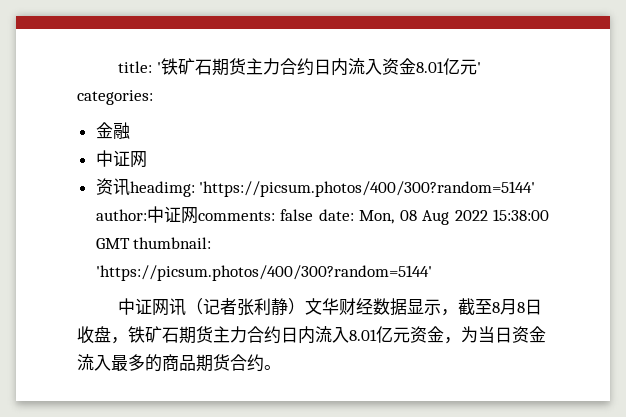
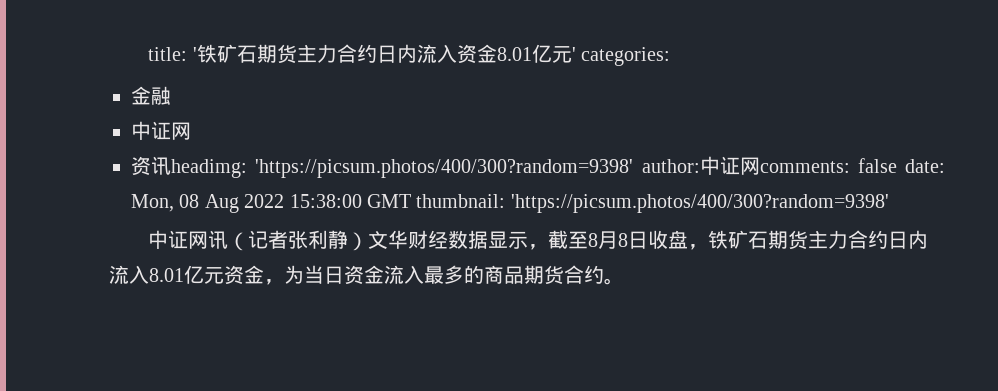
[199,181,536,197] 'https://picsum.photos/400/300?random=5144' -> [255,159,634,178] 'https://picsum.photos/400/300?random=9398'
[95,265,432,281] 'https://picsum.photos/400/300?random=5144' -> [510,194,889,213] 'https://picsum.photos/400/300?random=9398'

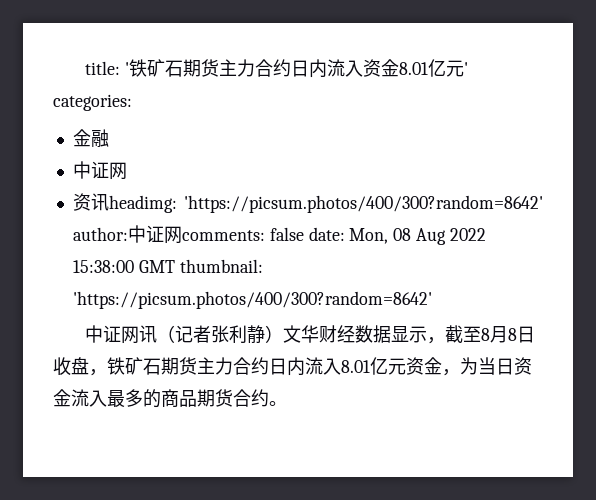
[255,159,634,178] 'https://picsum.photos/400/300?random=9398' -> [183,195,543,213] 'https://picsum.photos/400/300?random=8642'
[510,194,889,213] 'https://picsum.photos/400/300?random=9398' -> [72,291,432,309] 'https://picsum.photos/400/300?random=8642'

